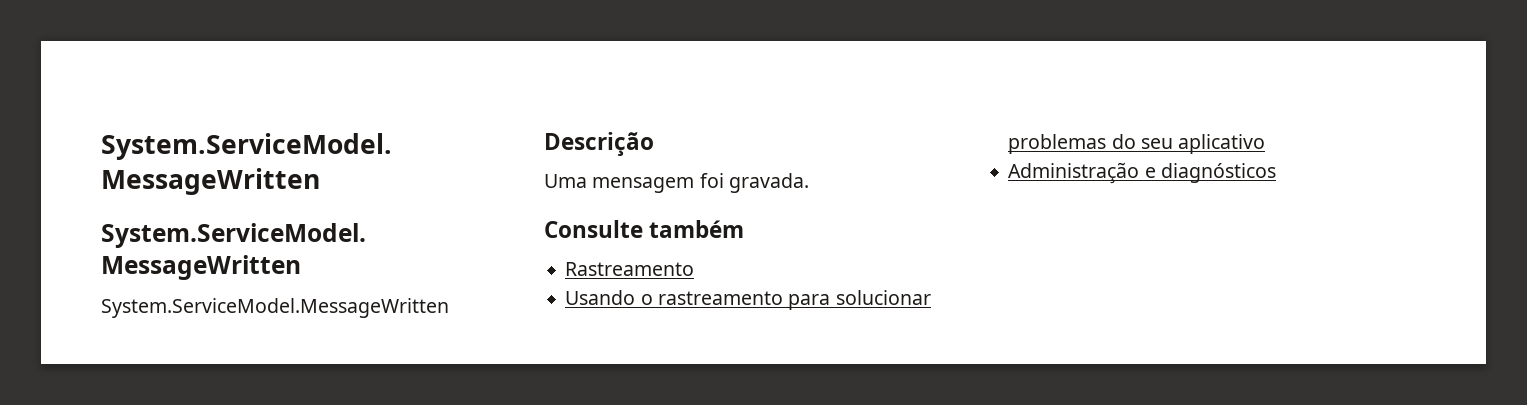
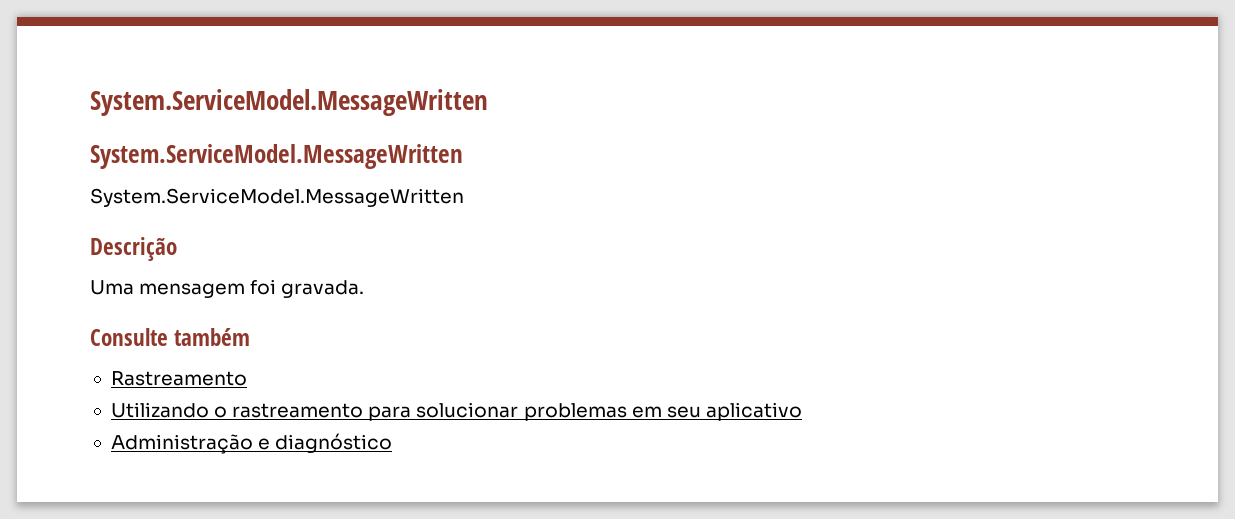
[565,290,636,305] Usando -> [110,402,209,418] Utilizando
[1111,134,1136,149] do -> [631,406,662,418] em
[1160,163,1276,183] diagnósticos -> [275,433,393,453] diagnóstico

